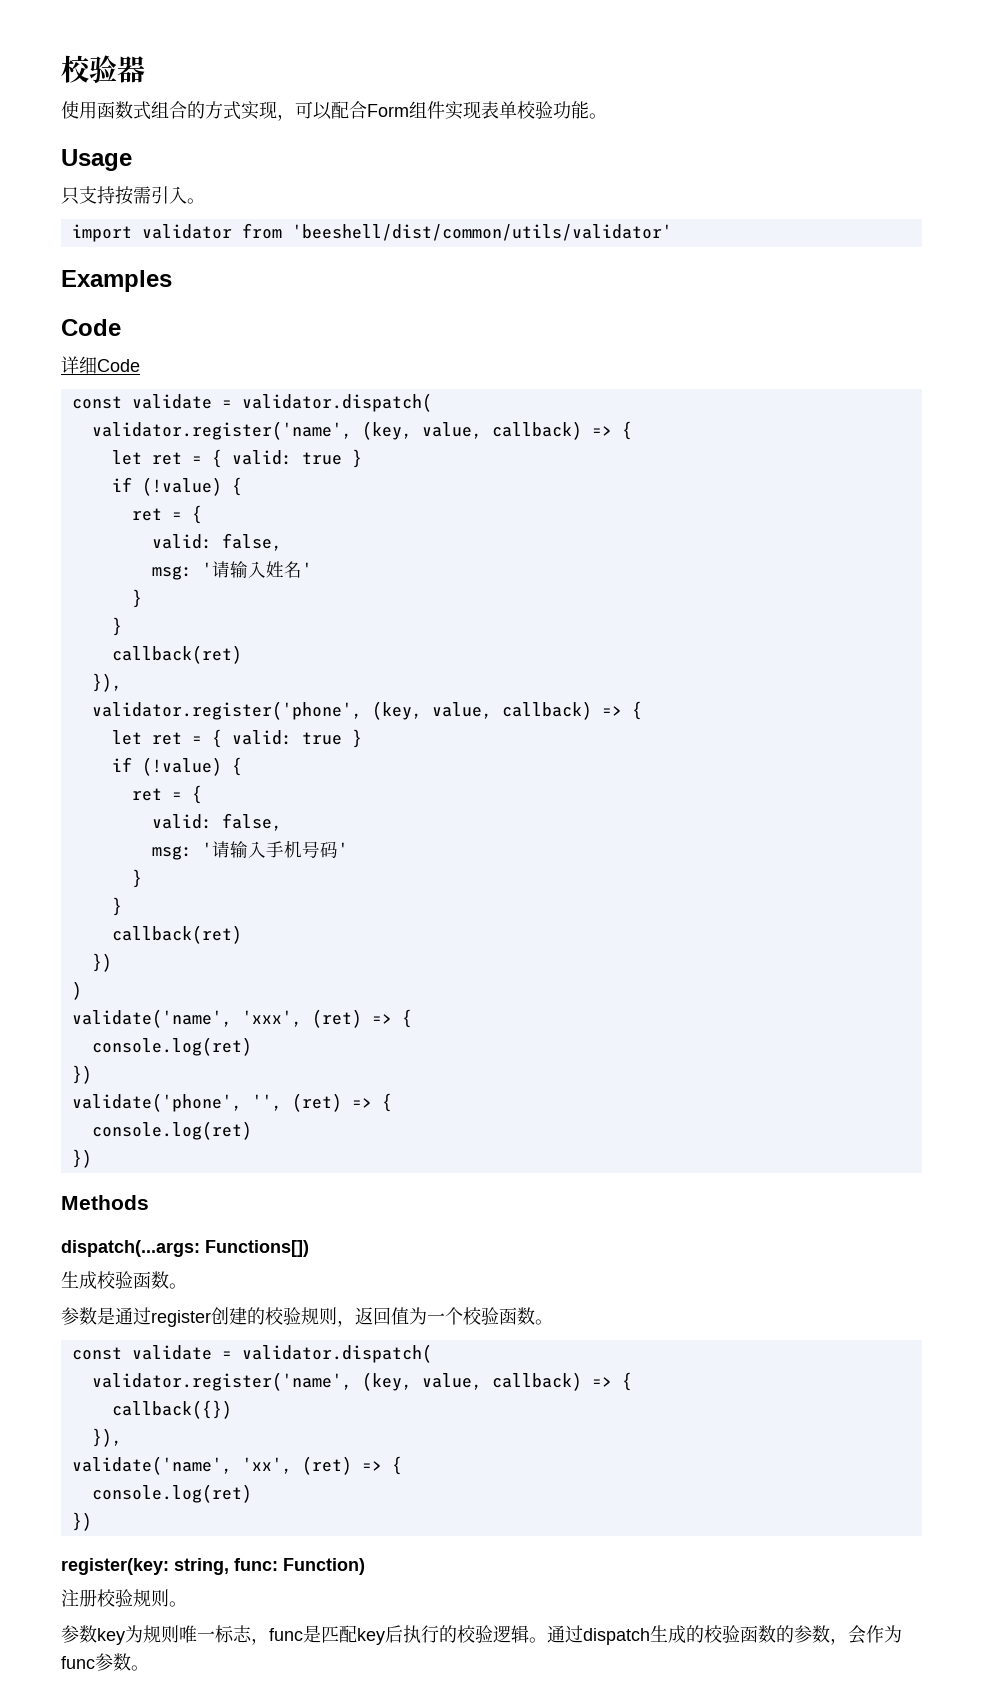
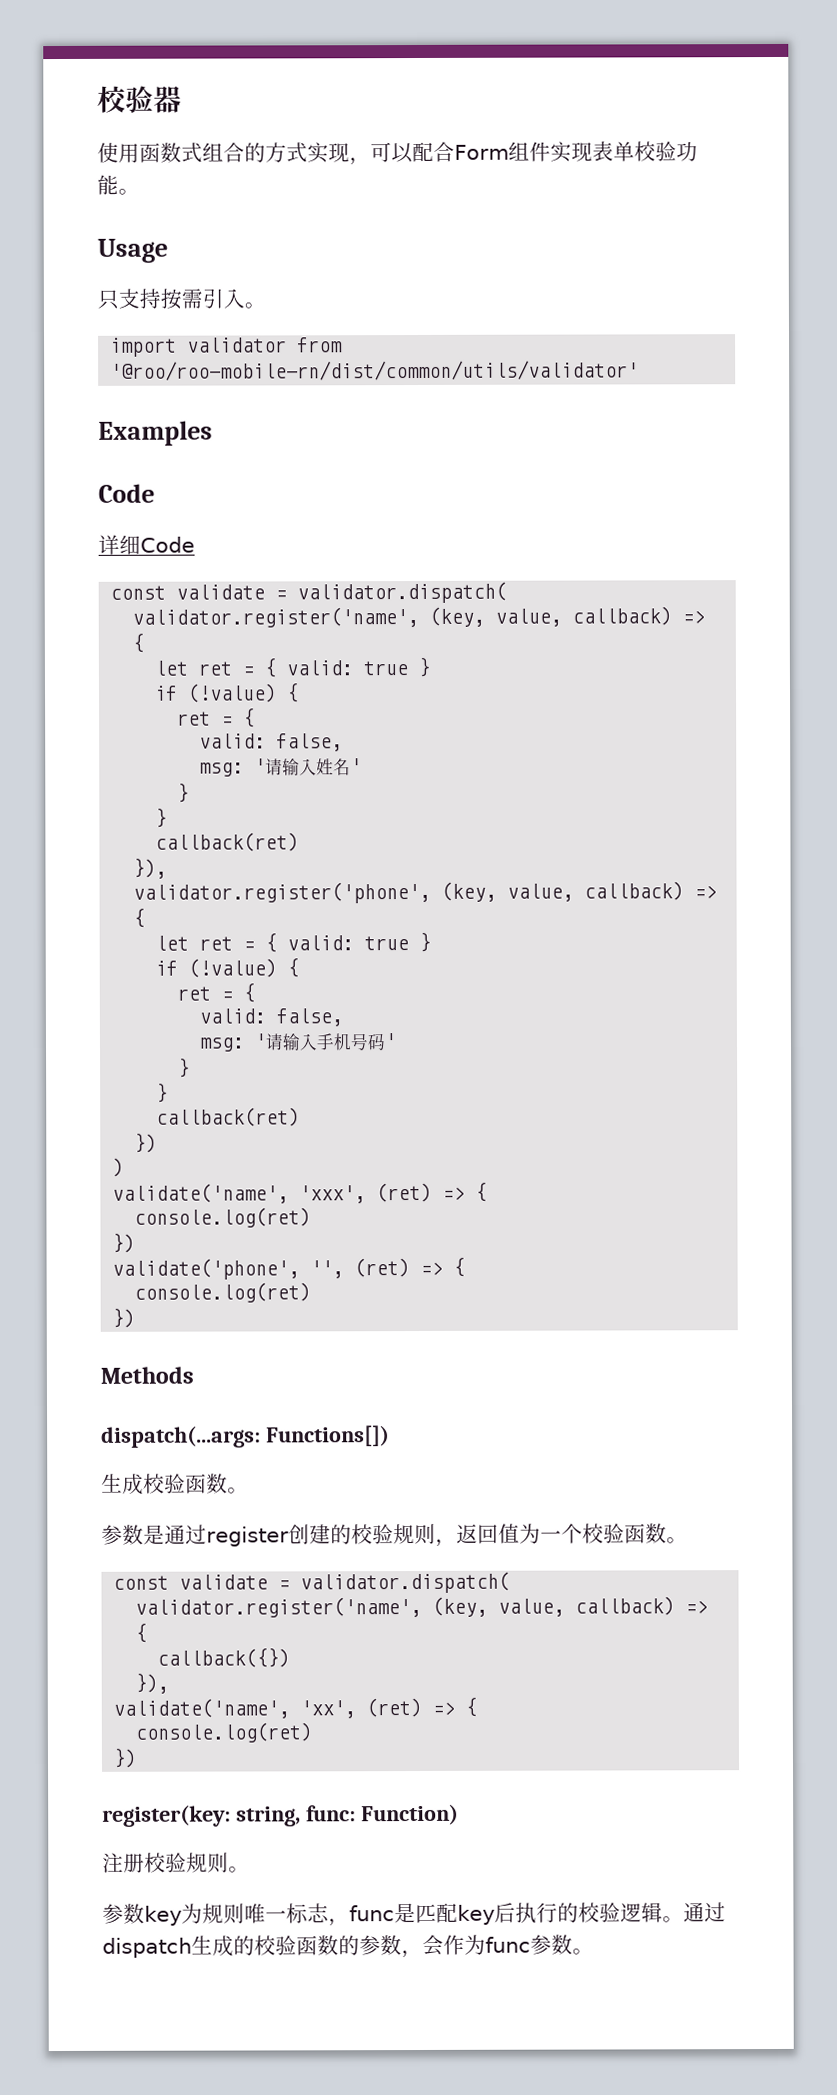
[291,224,672,241] 'beeshell/dist/common/utils/validator' -> [110,360,640,381] '@roo/roo-mobile-rn/dist/common/utils/validator'

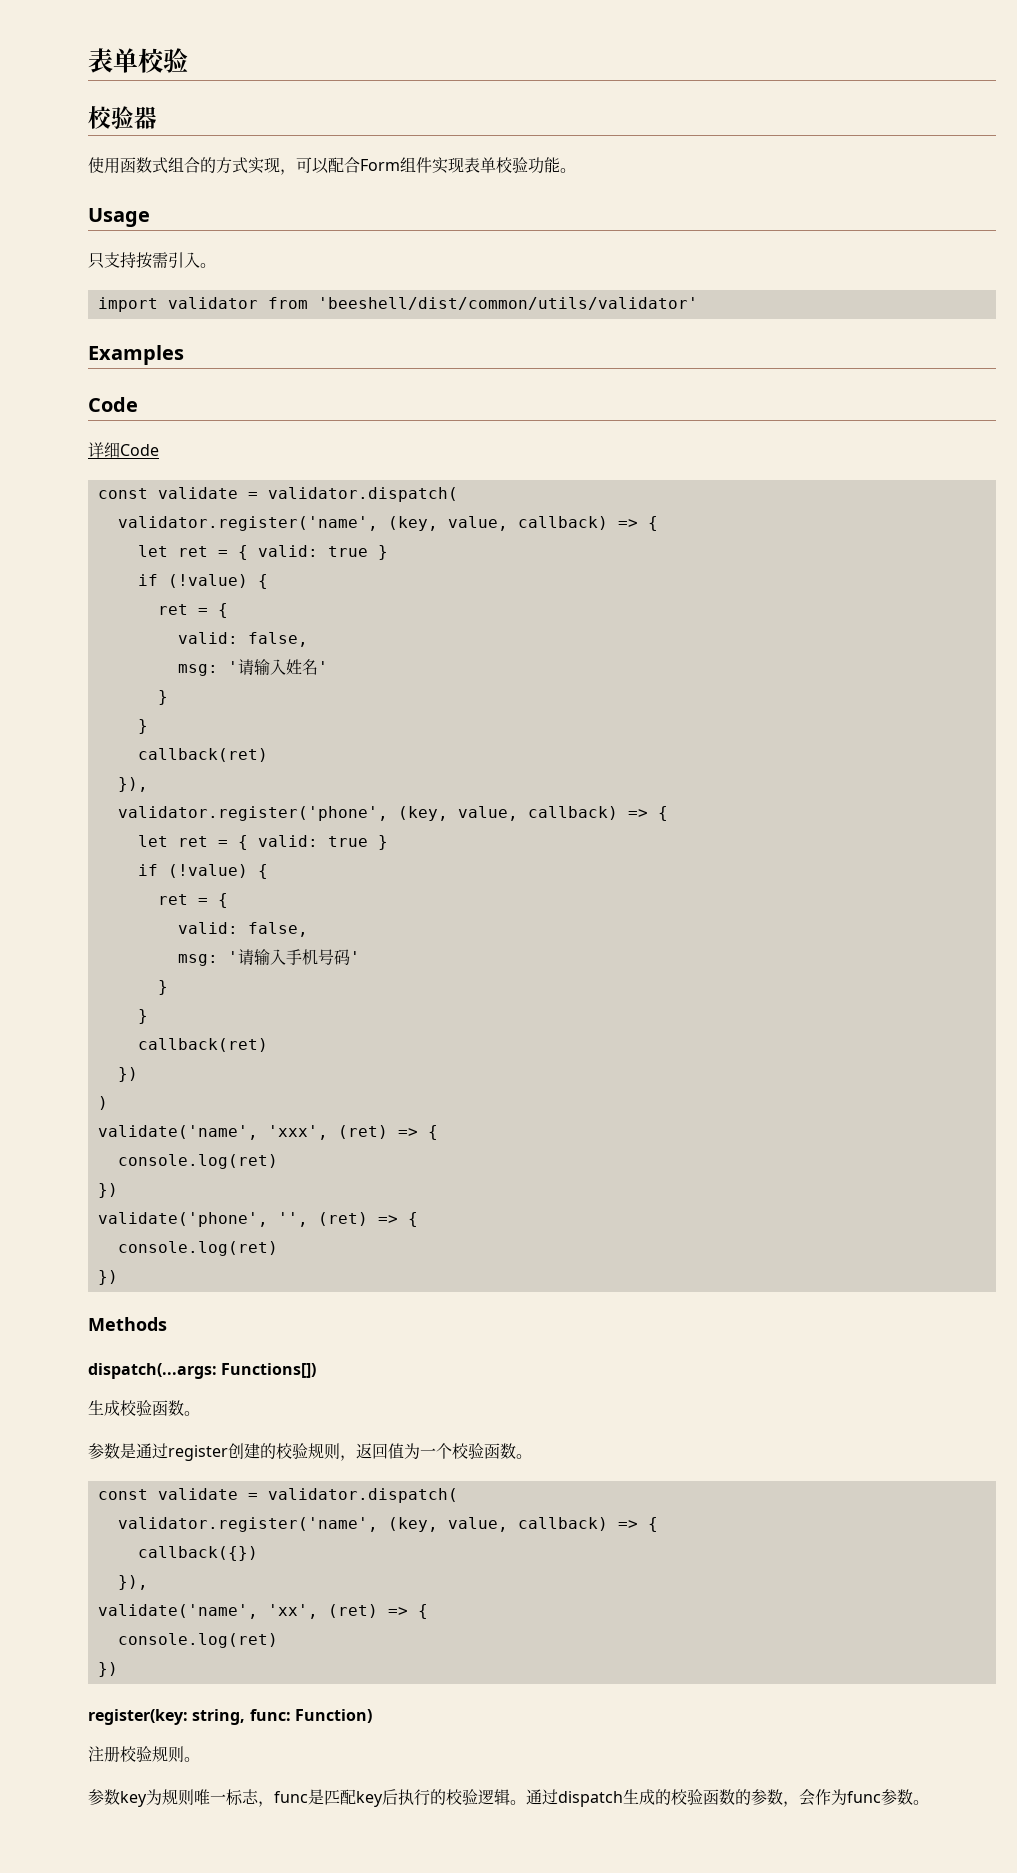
(97, 99) none -> [88,48,188,73] 表单校验 //
[110,360,640,381] '@roo/roo-mobile-rn/dist/common/utils/validator' -> [317,297,698,310] 'beeshell/dist/common/utils/validator'

